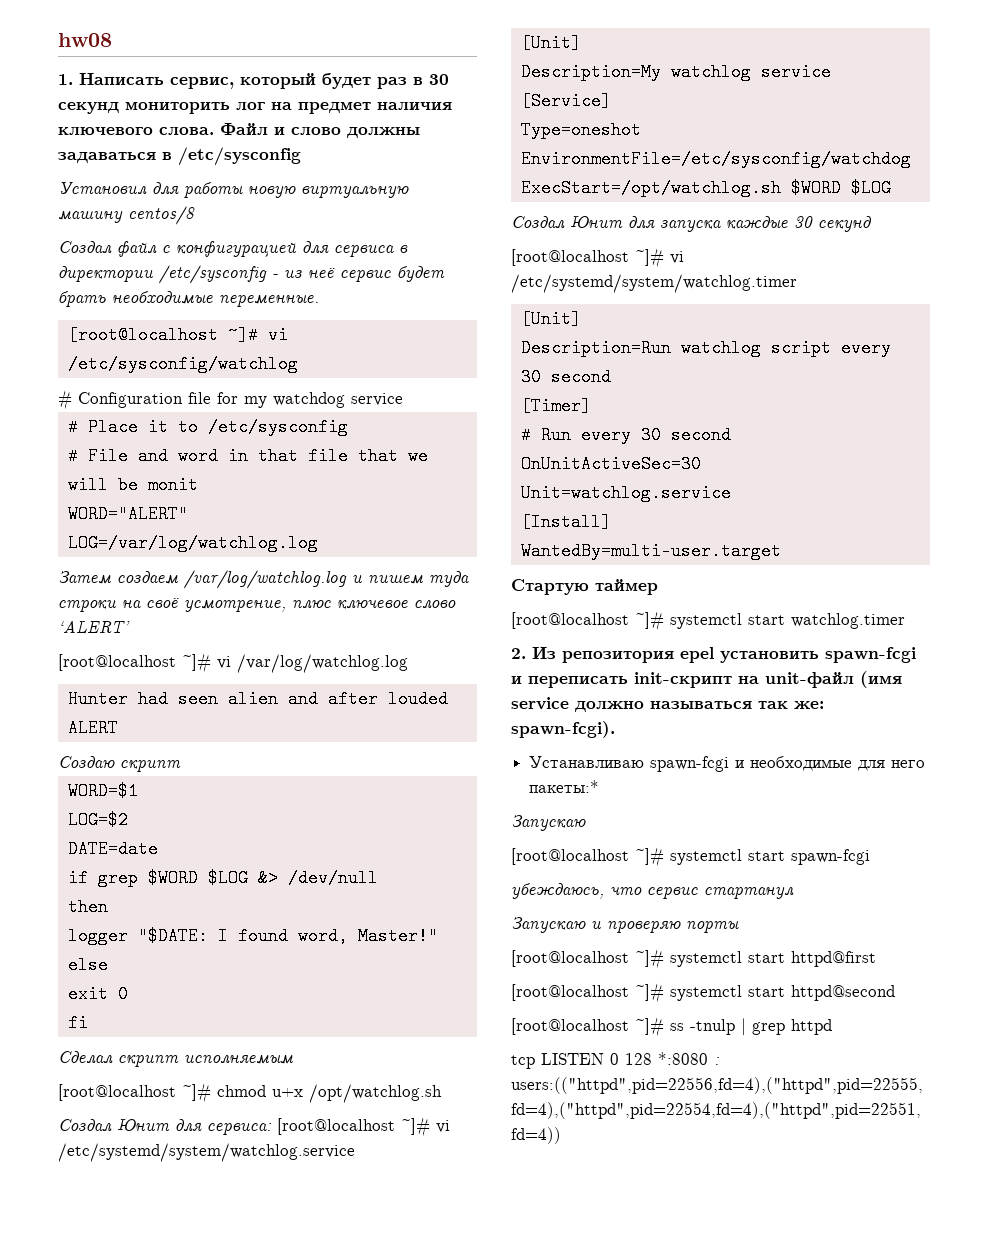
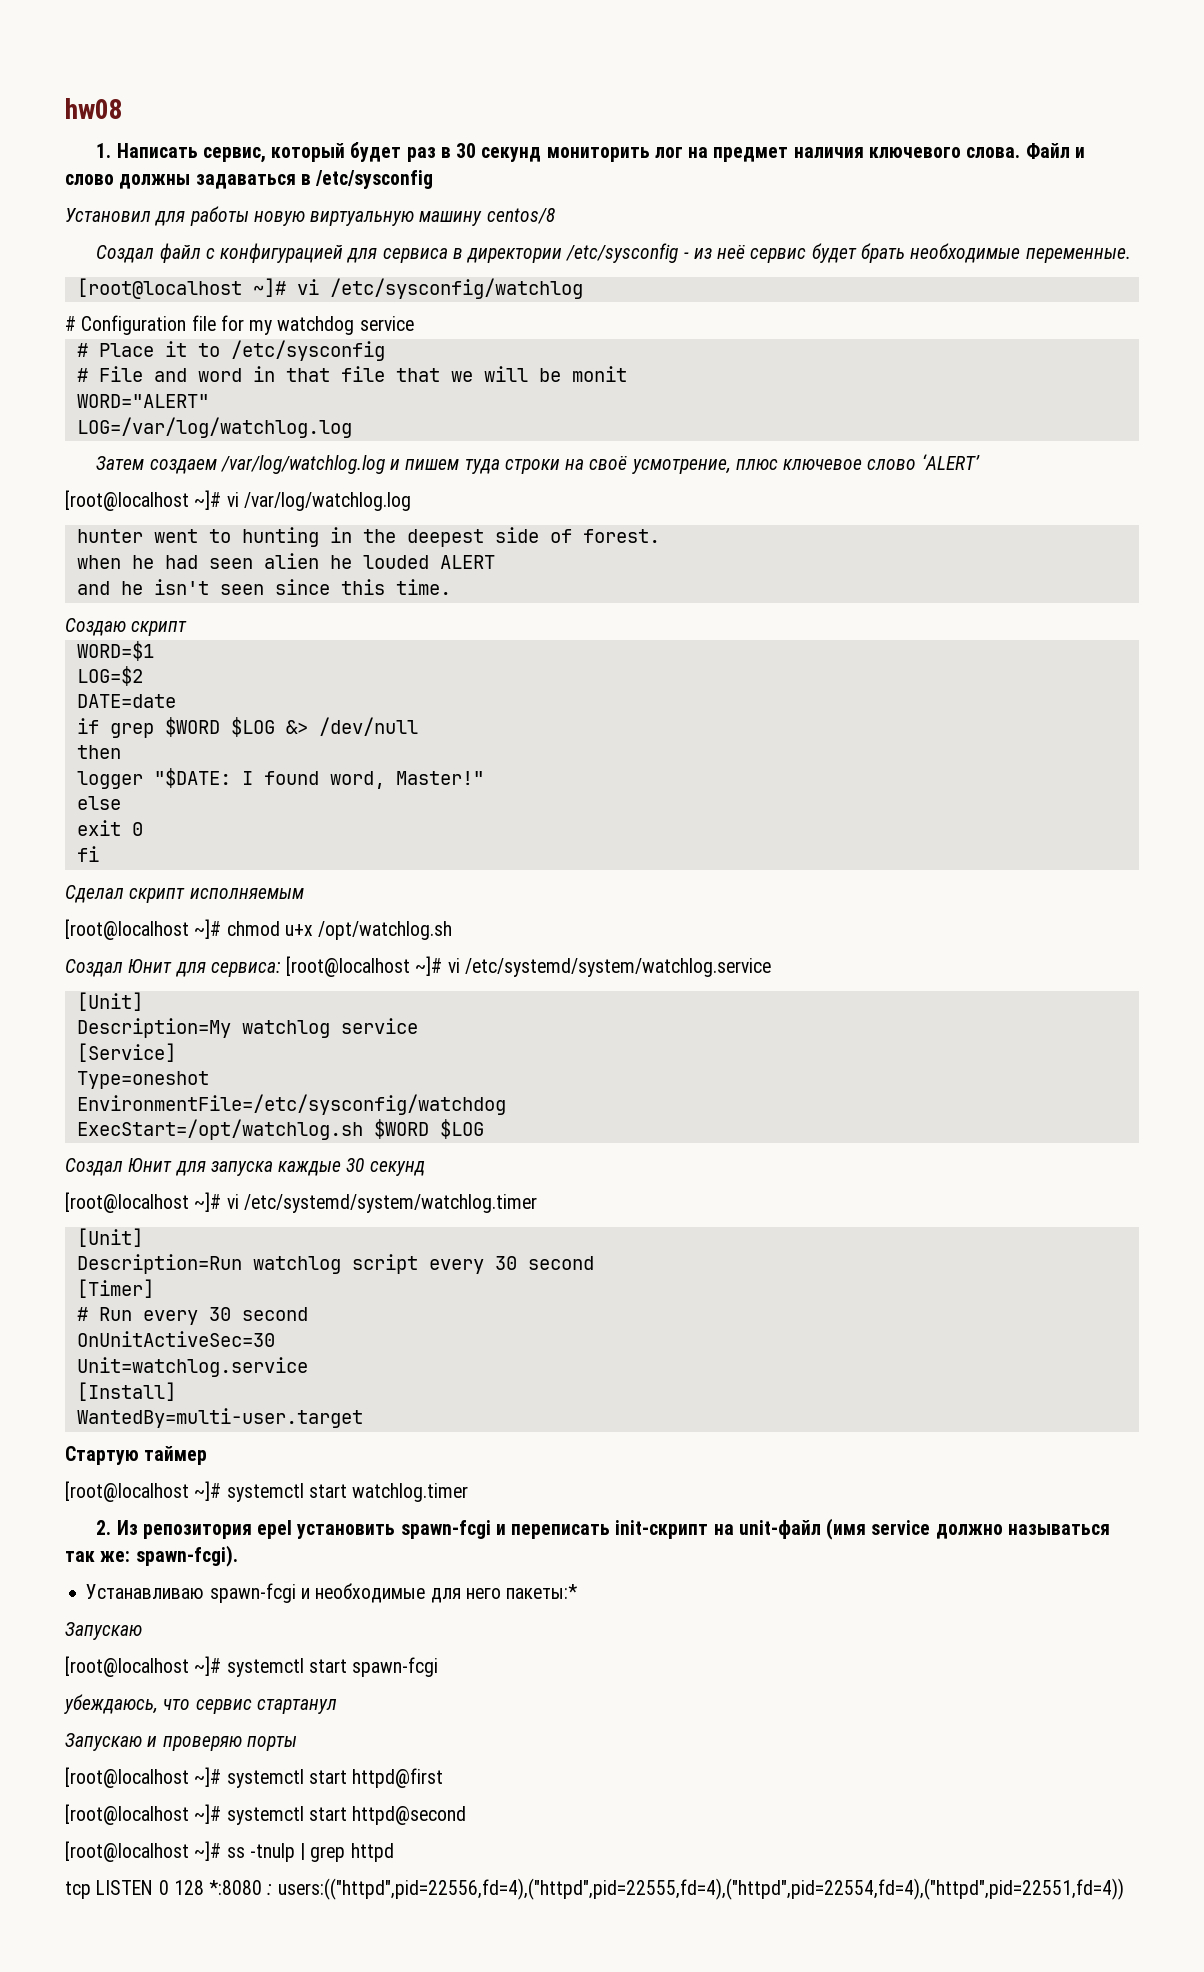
[67,690,128,708] Hunter -> [76,527,660,547] [76,555,154,569] hunter went to hunting in the deepest side of forest. // when he
[287,690,378,708] and after -> [329,555,352,569] he
(118, 728) none -> [76,579,451,595] // and he isn't seen since this time.

